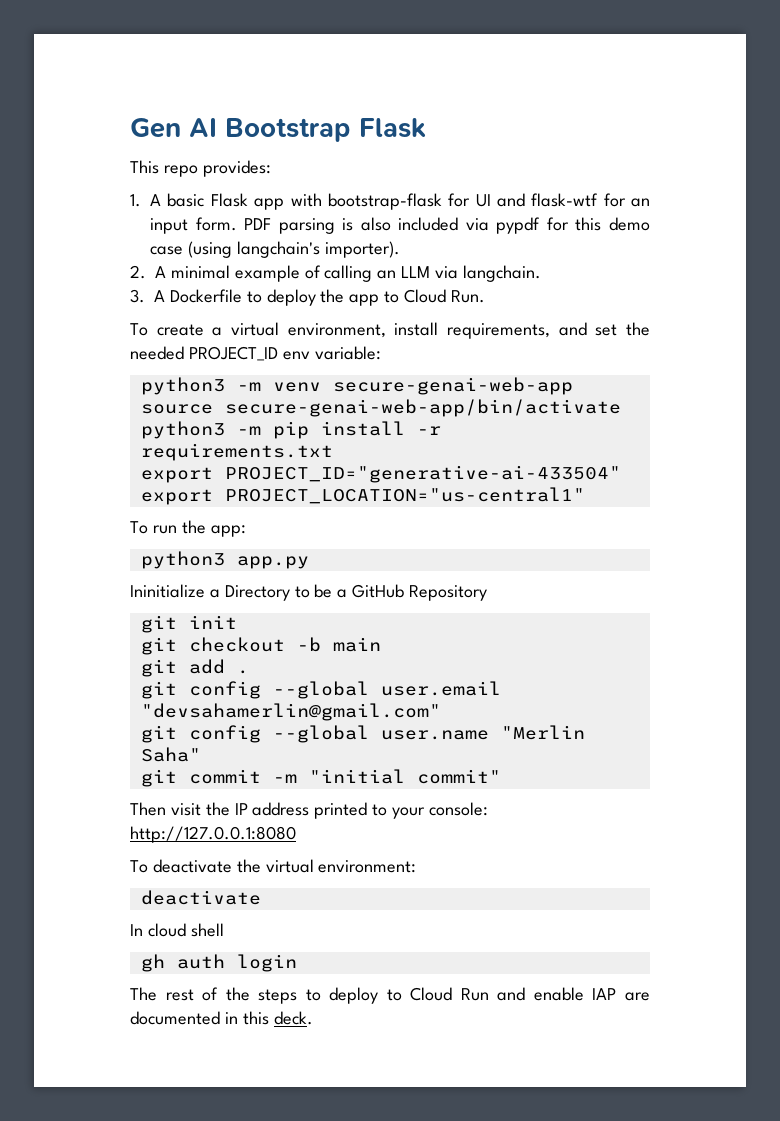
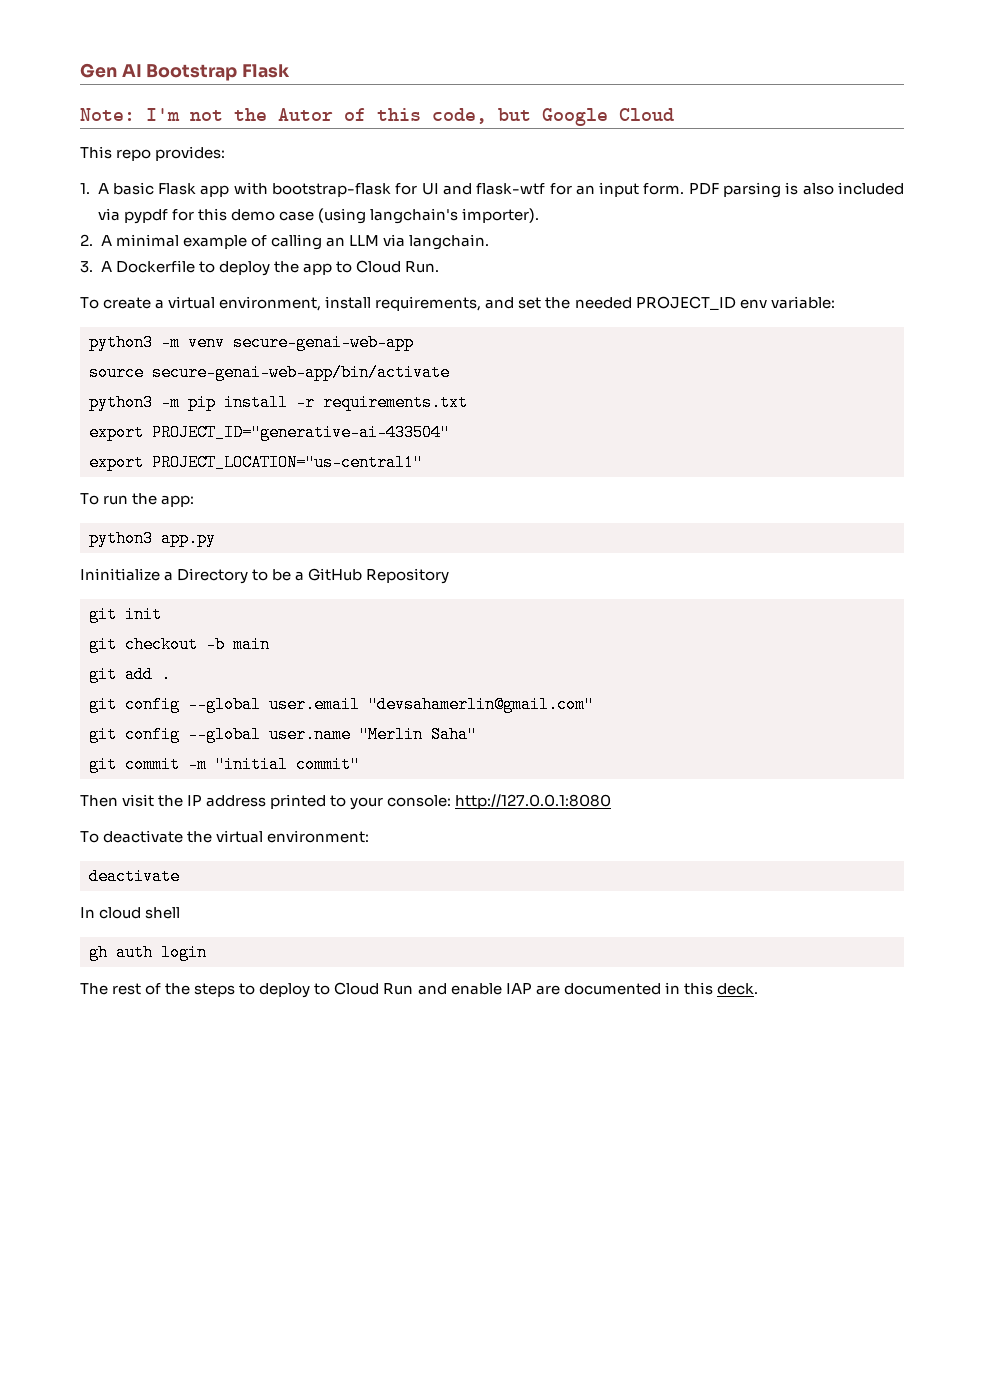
(426, 128) none -> [80,108,674,126] // Note: I'm not the Autor of this code, but Google Cloud

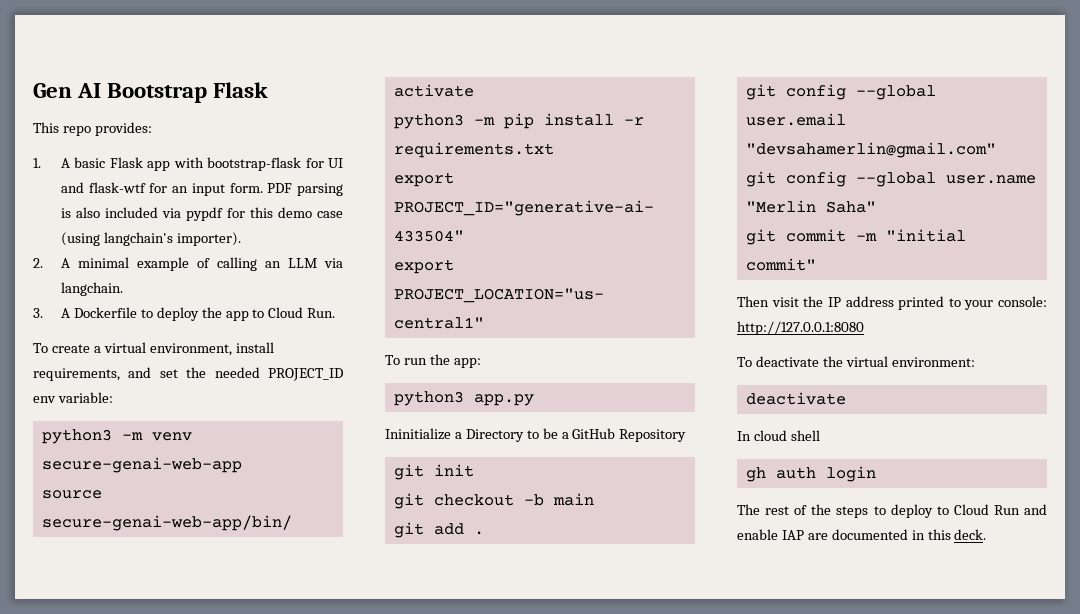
[80,108,674,126] // Note: I'm not the Autor of this code, but Google Cloud -> (269, 90) none

